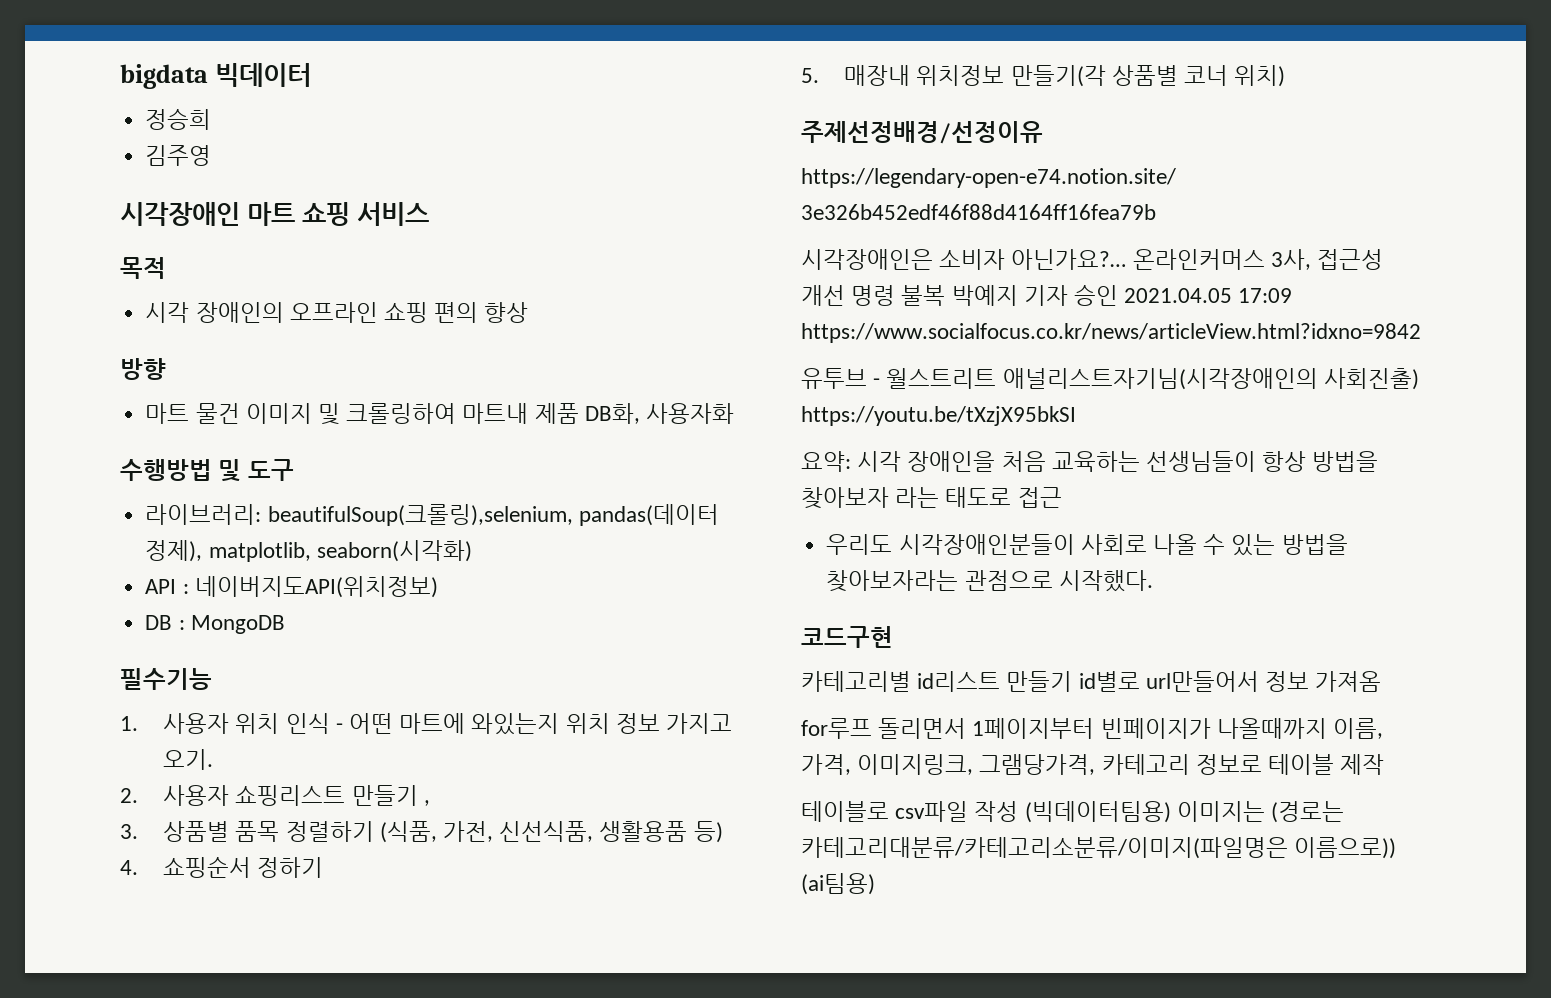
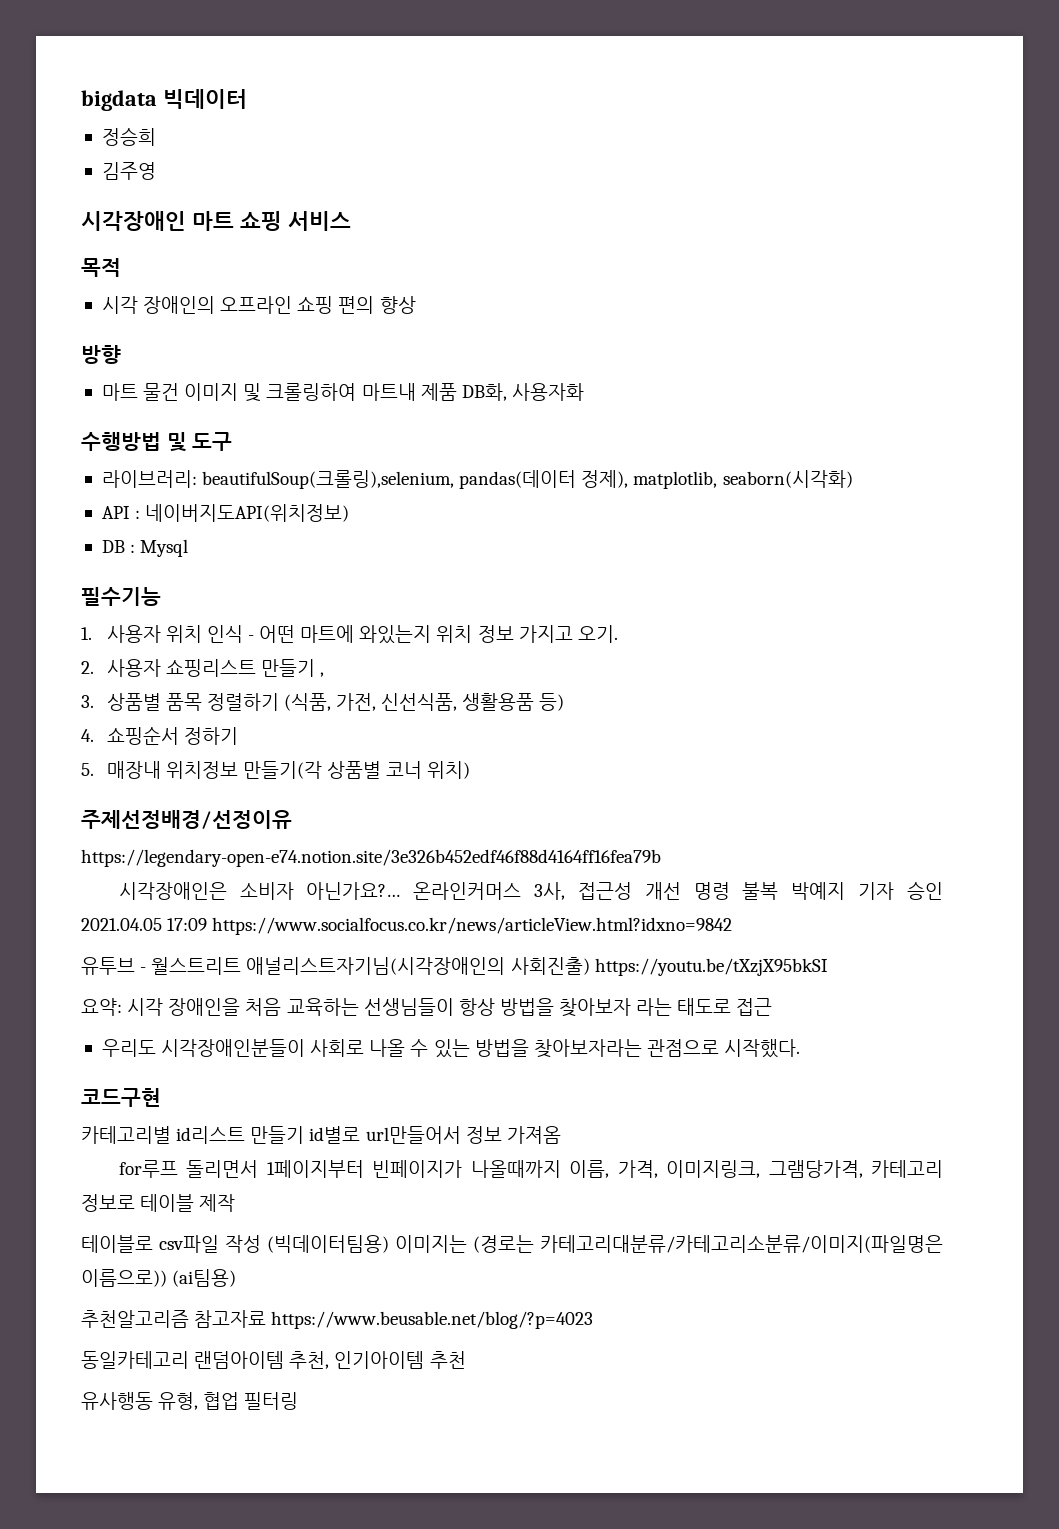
[190,615,285,634] MongoDB -> [140,539,189,557] Mysql
(875, 884) none -> [81,1310,594,1329] [81,1351,466,1369] [81,1392,299,1410] // 추천알고리즘 참고자료 https://www.beusable.net/blog/?p=4023 // 동일카테고리 랜덤아이템 추천, 인기아이템 추천 // 유사행동 유형, 협업 필터링

